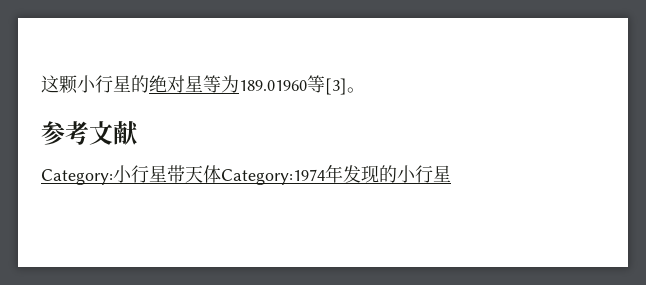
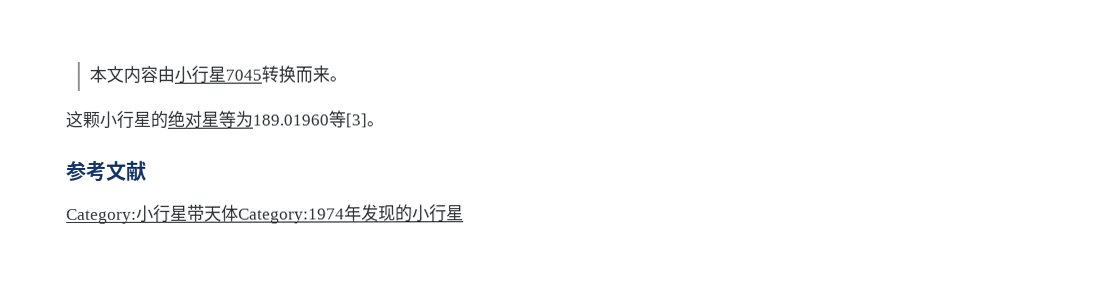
(41, 84) none -> [88,65,347,84] 本文内容由小行星7045转换而来。 //

